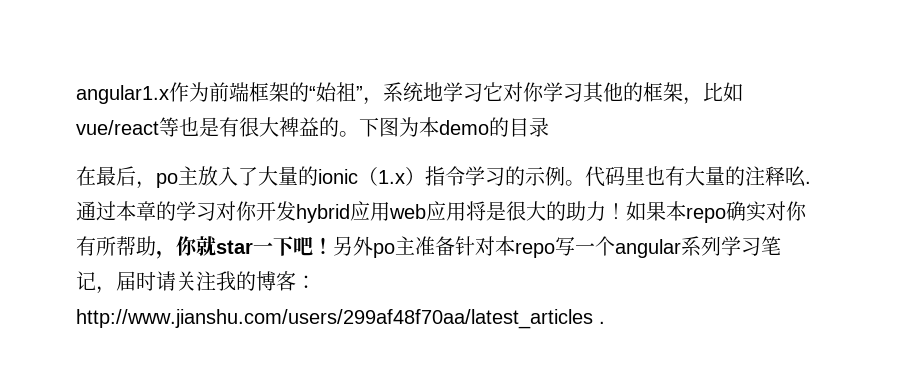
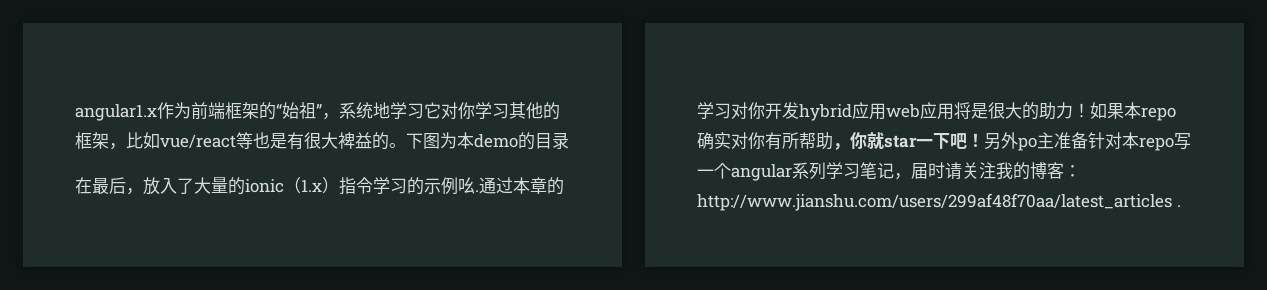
[156,166,198,188] po主 -> (143, 191) none
[565,166,785,187] 。代码里也有大量的注释 -> (458, 186) none

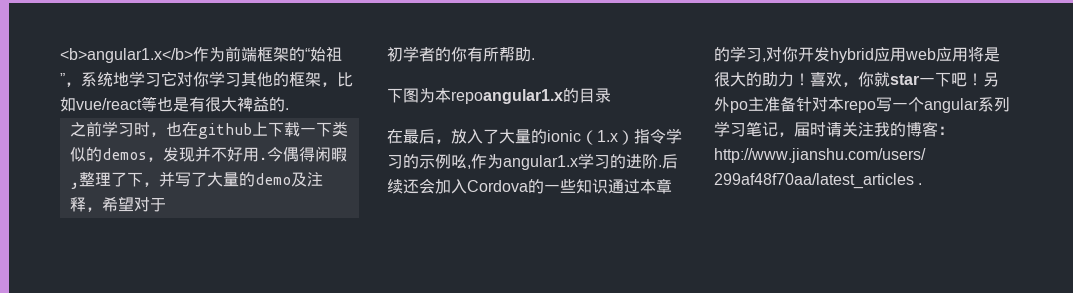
[75,104,157,121] angular1.x -> [60,48,193,63] <b>angular1.x</b>
[389,143,406,148] 。 -> [285,108,289,110] [69,121,348,139] [69,146,347,162] [69,171,323,189] [69,196,166,212] [387,46,535,62] . // 之前学习时，也在github上下载一下类似的demos，发现并不好用.今偶得闲暇,整理了下，并写了大量的demo及注释，希望对于 // 初学者的你有所帮助. //
[474,134,518,148] demo -> [451,89,563,104] repoangular1.x
[475,190,479,192] . -> [467,153,678,170] [387,178,608,194] ,作为angular1.x学习的进阶.后续还会加入Cordova的一些知识
(731, 111) none -> [762,58,766,62] ,
[1090,102,1176,121] [697,132,833,150] 如果本repo确实对你有所帮助 -> [810,71,842,87] 喜欢

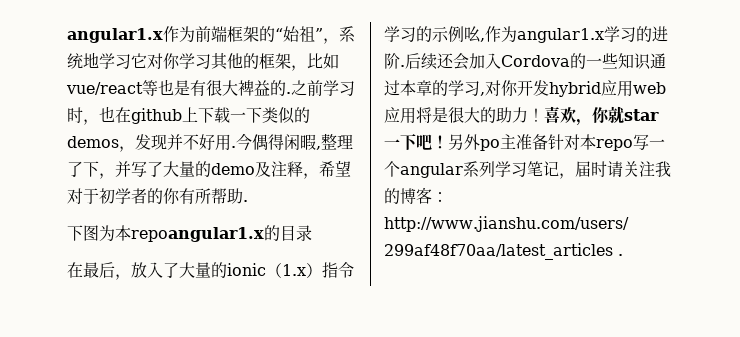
[60,48,193,63] <b>angular1.x</b> -> [67,28,163,43] angular1.x
(289, 109) // -> (291, 93) none
(166, 205) // -> (99, 196) none

